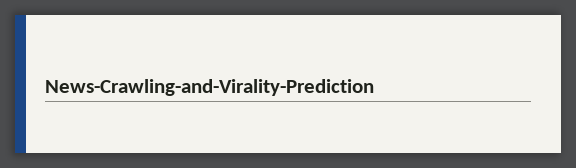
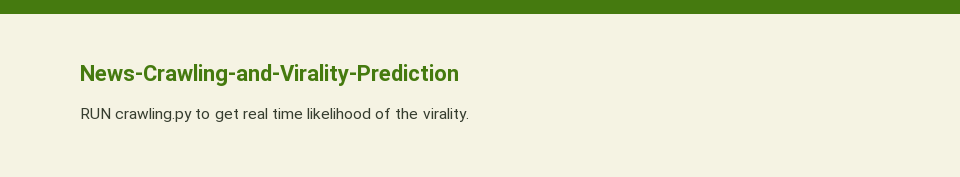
(374, 87) none -> [80,108,469,122] // RUN crawling.py to get real time likelihood of the virality.

